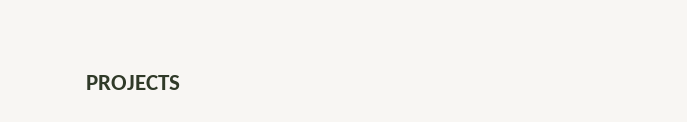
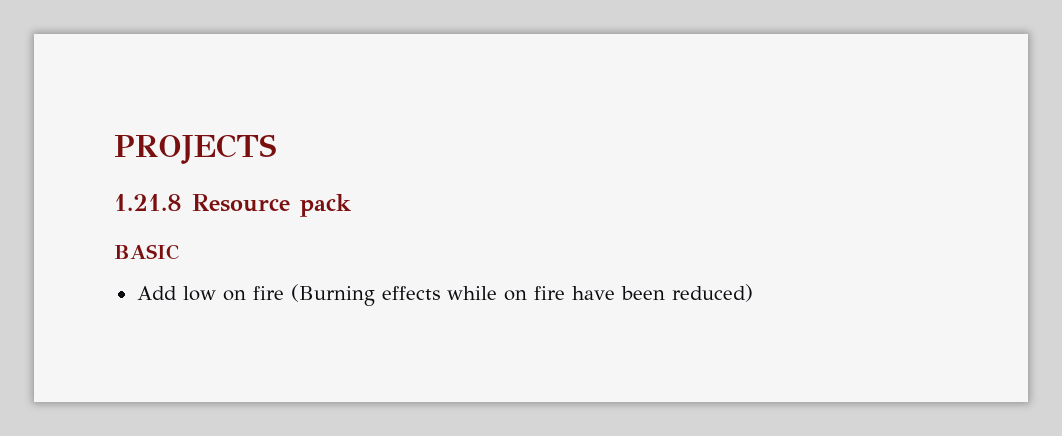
(180, 82) none -> [114,194,351,217] [114,244,179,260] [136,284,753,306] // 1.21.8 Resource pack // BASIC // Add low on fire (Burning effects while on fire have been reduced)

